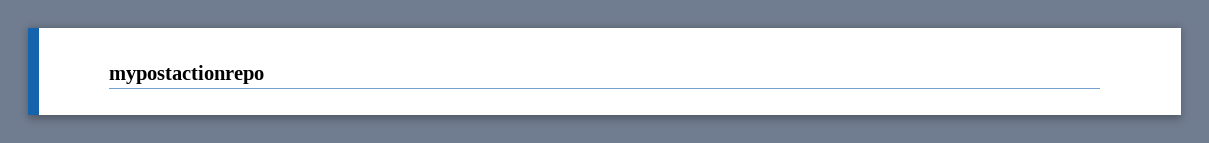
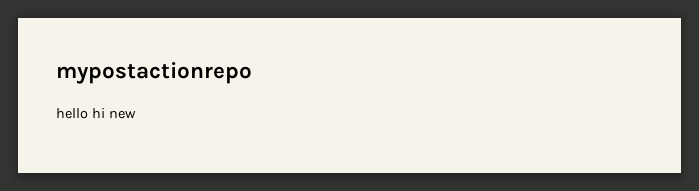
(264, 74) none -> [56,108,136,119] // hello hi new

